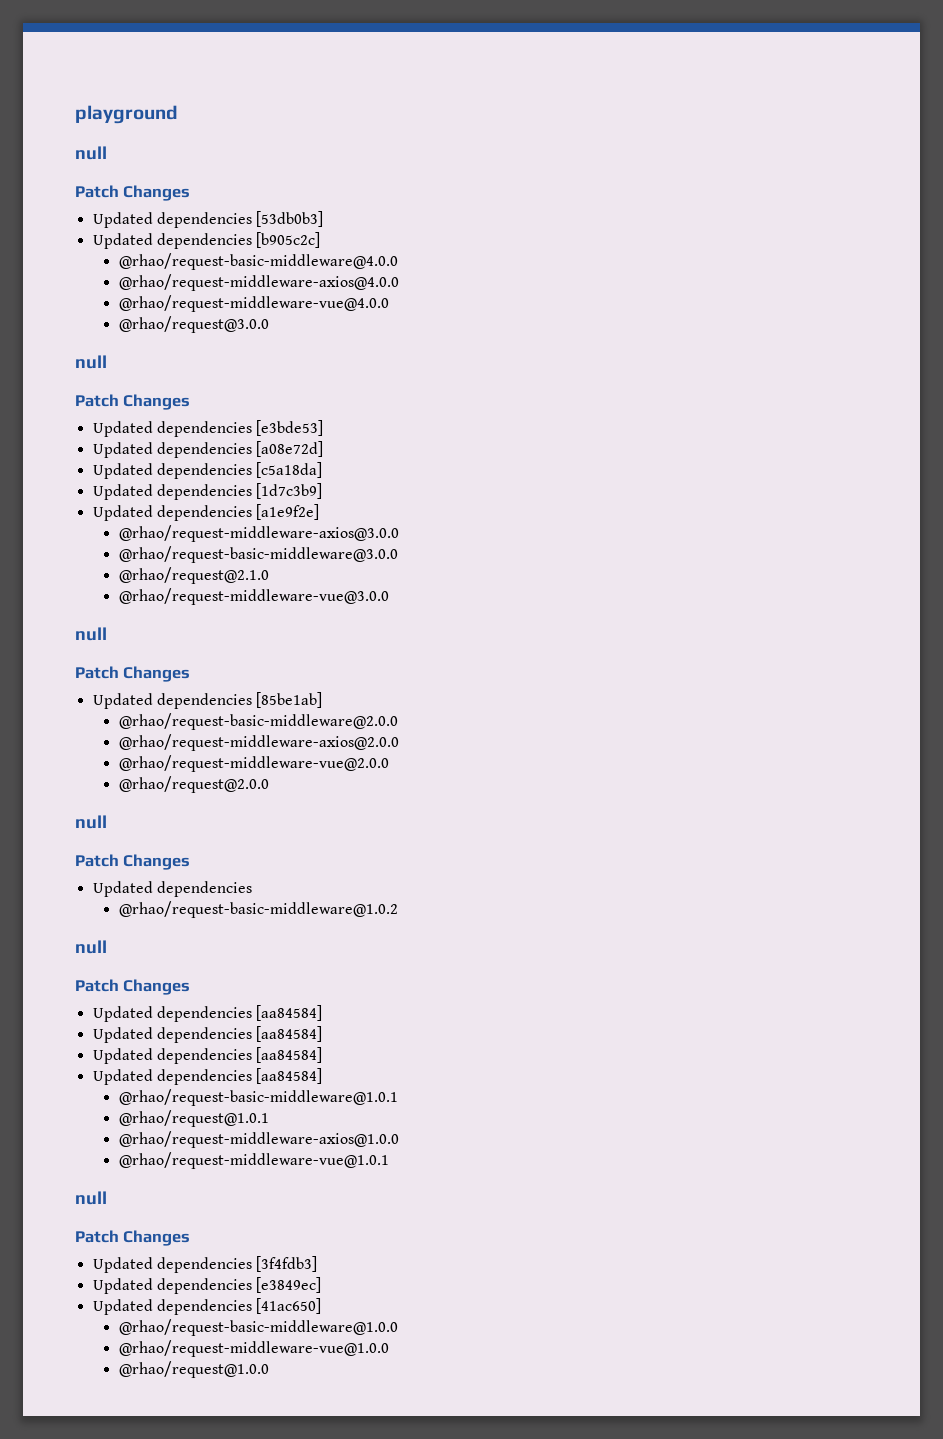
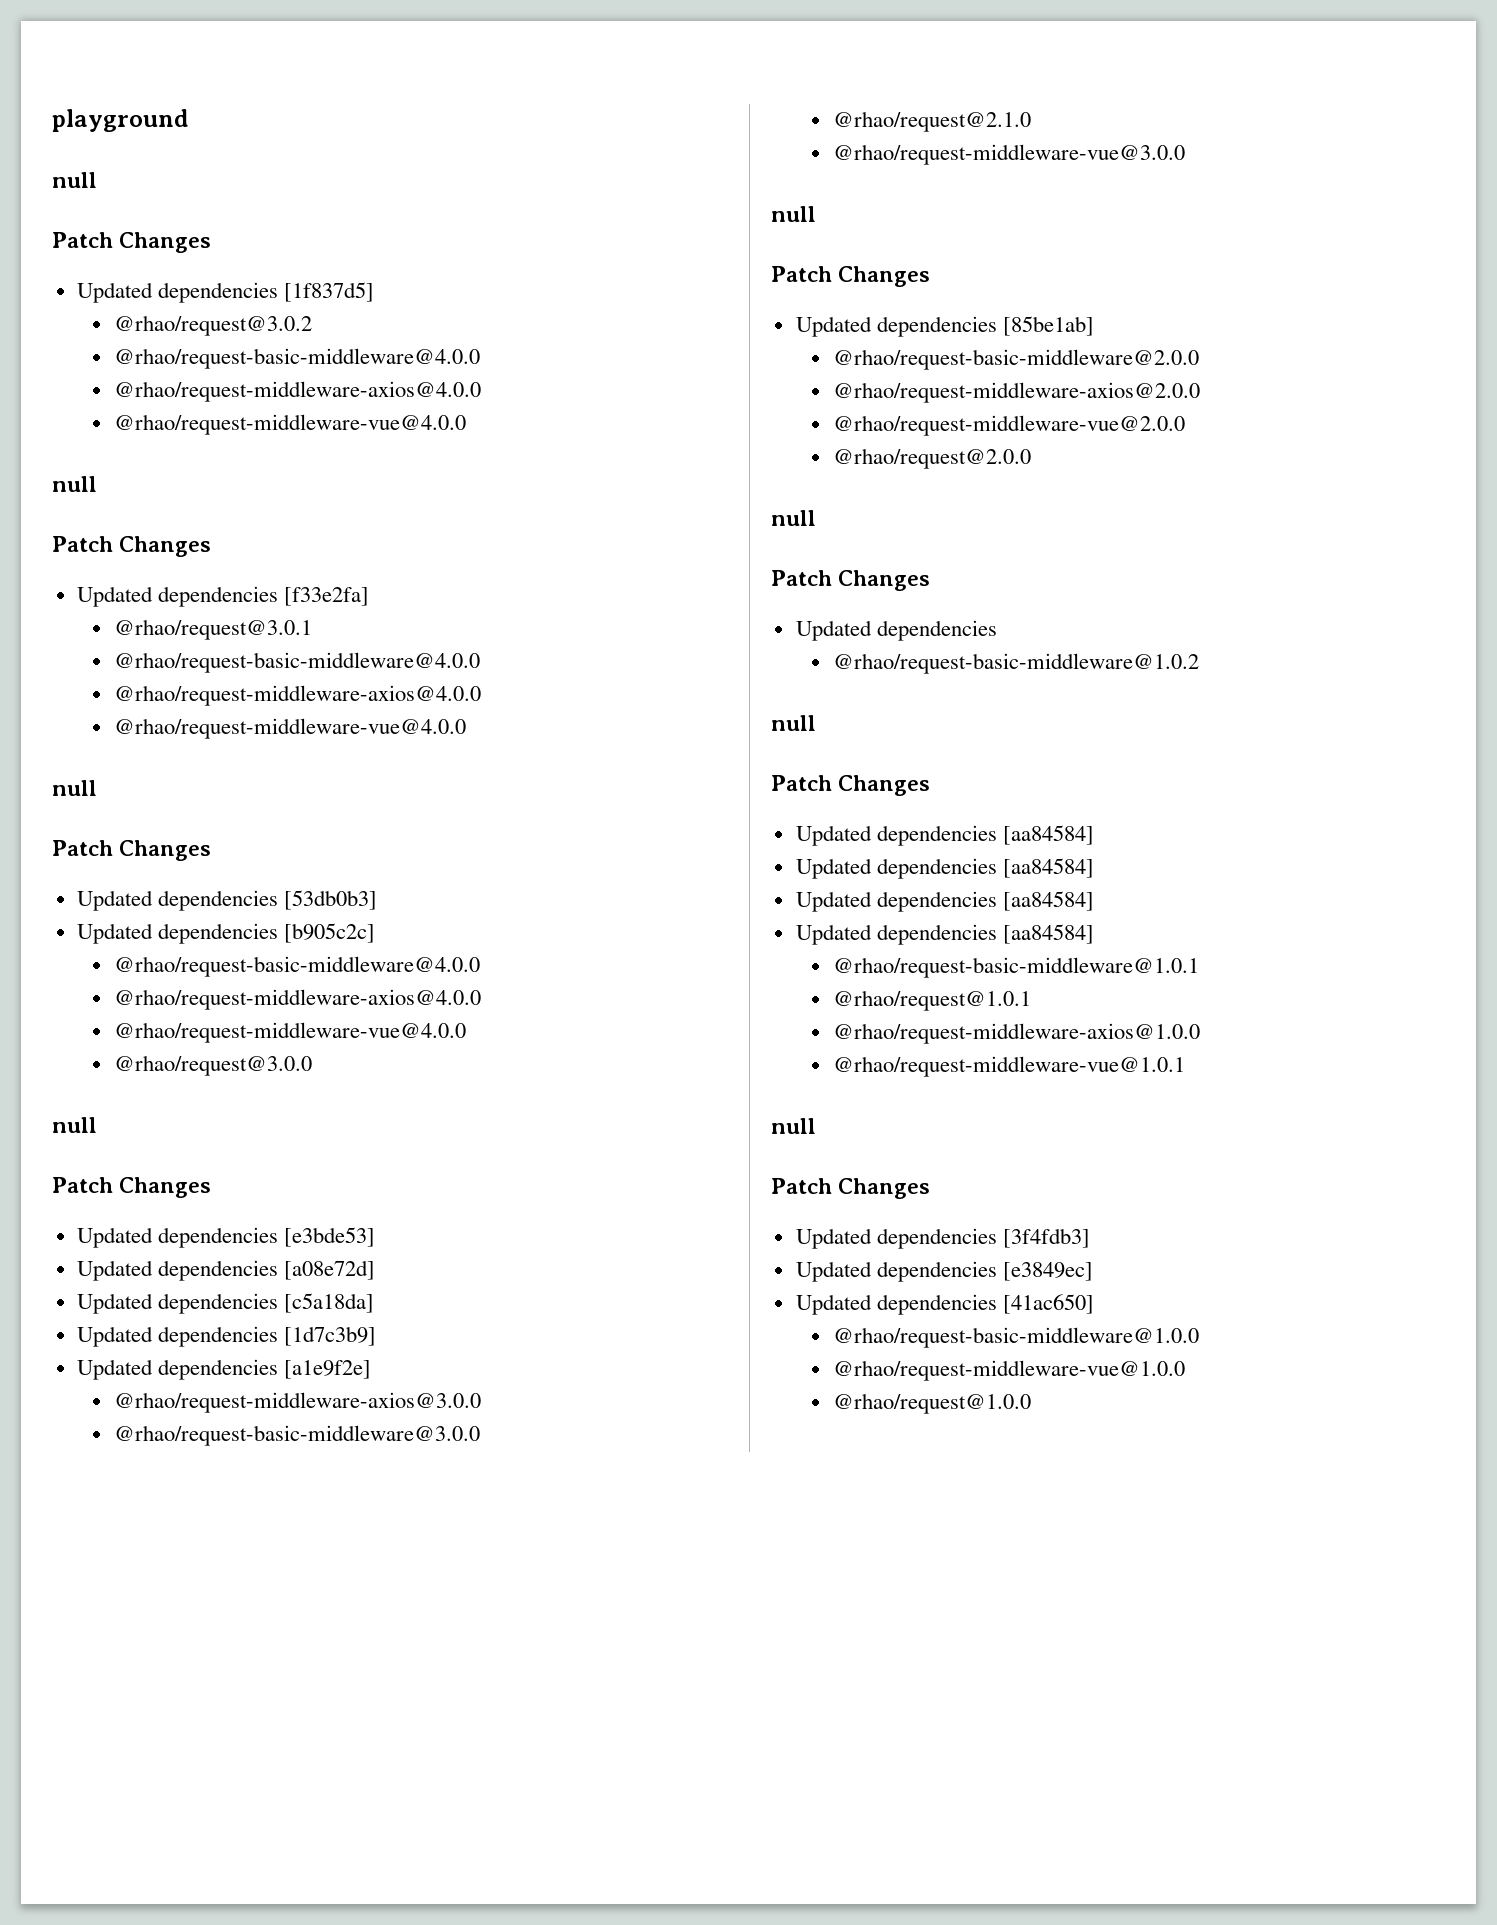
(191, 193) none -> [76,282,374,303] [113,315,312,336] [113,348,480,369] [113,381,481,402] [113,414,466,435] [52,476,97,492] [52,536,212,557] [76,586,369,607] [113,619,312,640] [113,652,480,673] [113,685,481,706] [113,718,466,739] [52,780,97,796] [52,840,212,861] // Updated dependencies [1f837d5] // @rhao/request@3.0.2 // @rhao/request-basic-middleware@4.0.0 // @rhao/request-middleware-axios@4.0.0 // @rhao/request-middleware-vue@4.0.0 // null // Patch Changes // Updated dependencies [f33e2fa] // @rhao/request@3.0.1 // @rhao/request-basic-middleware@4.0.0 // @rhao/request-middleware-axios@4.0.0 // @rhao/request-middleware-vue@4.0.0 // null // Patch Changes

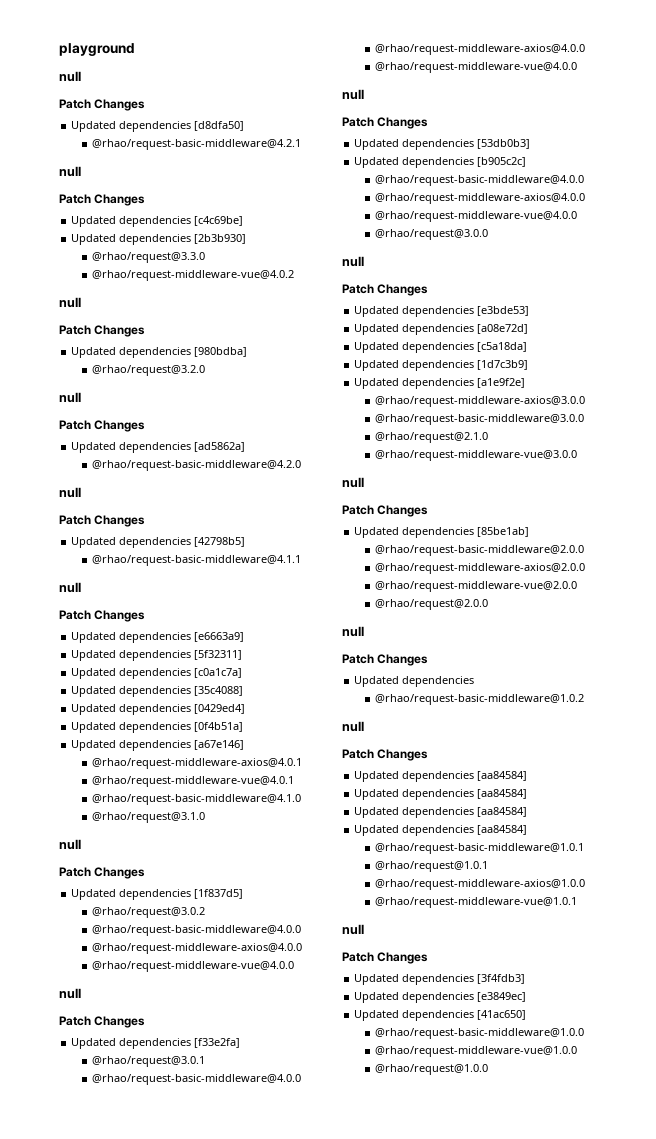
(212, 242) none -> [71,121,245,132] [91,139,301,150] [59,166,81,177] [59,194,146,206] [71,216,244,227] [71,234,247,245] [91,252,205,263] [91,270,294,281] [59,297,81,308] [59,325,146,337] [71,347,248,358] [91,365,205,376] [59,392,81,403] [59,420,146,432] [71,442,246,453] [91,460,301,471] [59,487,81,498] [59,515,146,527] [71,537,246,548] [91,555,301,566] [59,582,81,593] [59,610,146,622] [71,632,245,643] [71,650,243,661] [71,668,243,679] [71,686,244,697] [71,704,246,715] [71,722,244,733] [71,740,245,751] [91,758,302,769] [91,776,294,787] [91,794,301,805] [91,812,205,823] [59,839,81,850] [59,867,146,879] // Updated dependencies [d8dfa50] // @rhao/request-basic-middleware@4.2.1 // null // Patch Changes // Updated dependencies [c4c69be] // Updated dependencies [2b3b930] // @rhao/request@3.3.0 // @rhao/request-middleware-vue@4.0.2 // null // Patch Changes // Updated dependencies [980bdba] // @rhao/request@3.2.0 // null // Patch Changes // Updated dependencies [ad5862a] // @rhao/request-basic-middleware@4.2.0 // null // Patch Changes // Updated dependencies [42798b5] // @rhao/request-basic-middleware@4.1.1 // null // Patch Changes // Updated dependencies [e6663a9] // Updated dependencies [5f32311] // Updated dependencies [c0a1c7a] // Updated dependencies [35c4088] // Updated dependencies [0429ed4] // Updated dependencies [0f4b51a] // Updated dependencies [a67e146] // @rhao/request-middleware-axios@4.0.1 // @rhao/request-middleware-vue@4.0.1 // @rhao/request-basic-middleware@4.1.0 // @rhao/request@3.1.0 // null // Patch Changes

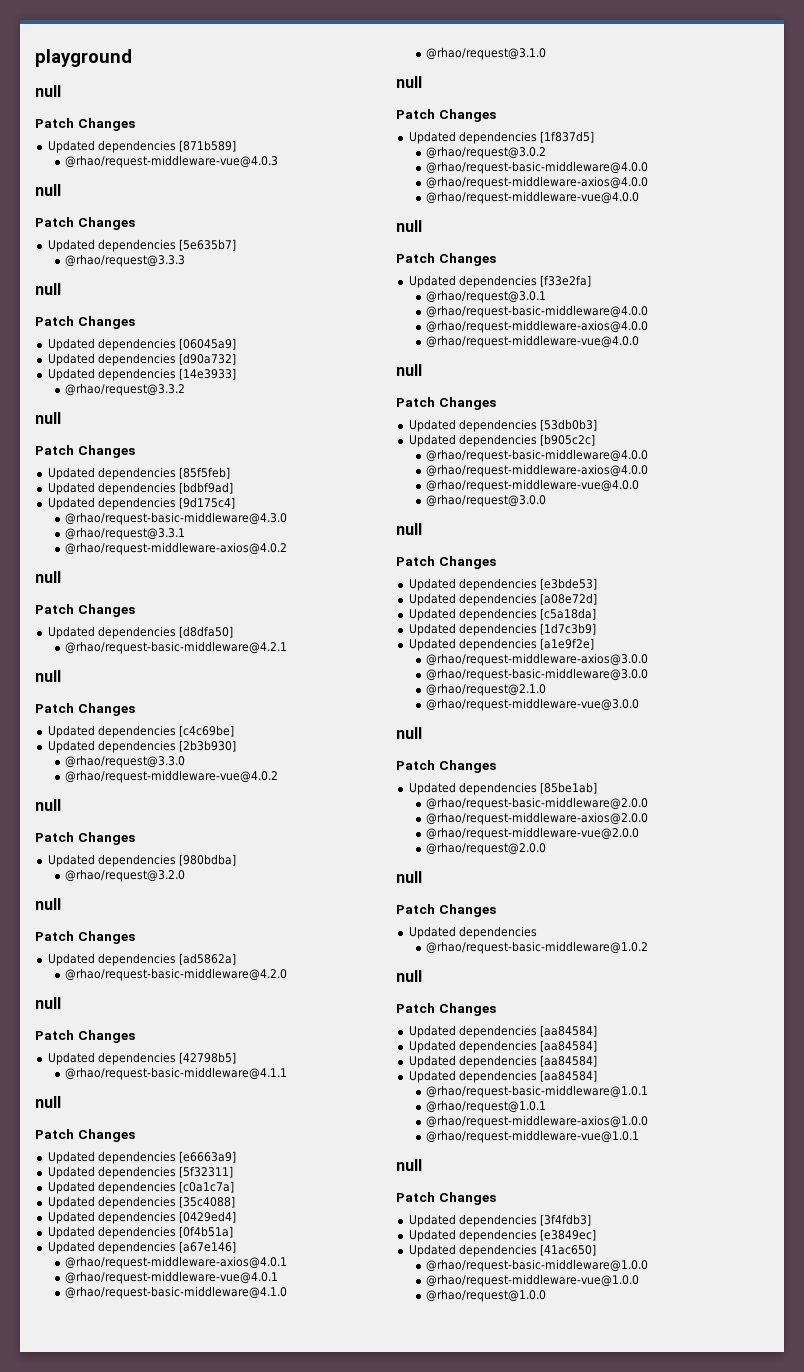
(146, 105) none -> [47,140,236,153] [65,155,279,168] [35,184,61,196] [35,217,135,230] [47,239,236,252] [65,254,186,267] [35,283,61,295] [35,316,135,329] [47,338,236,351] [47,353,236,366] [47,368,236,381] [65,383,186,396] [35,412,61,424] [35,445,135,458] [47,467,230,480] [47,482,233,495] [47,497,235,510] [65,512,288,525] [65,527,186,540] [65,542,288,555] [35,571,61,583] [35,604,135,617] // Updated dependencies [871b589] // @rhao/request-middleware-vue@4.0.3 // null // Patch Changes // Updated dependencies [5e635b7] // @rhao/request@3.3.3 // null // Patch Changes // Updated dependencies [06045a9] // Updated dependencies [d90a732] // Updated dependencies [14e3933] // @rhao/request@3.3.2 // null // Patch Changes // Updated dependencies [85f5feb] // Updated dependencies [bdbf9ad] // Updated dependencies [9d175c4] // @rhao/request-basic-middleware@4.3.0 // @rhao/request@3.3.1 // @rhao/request-middleware-axios@4.0.2 // null // Patch Changes

